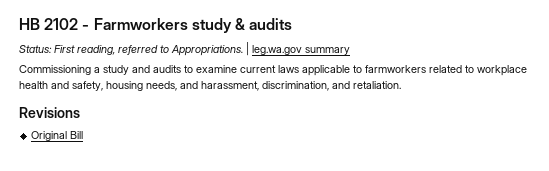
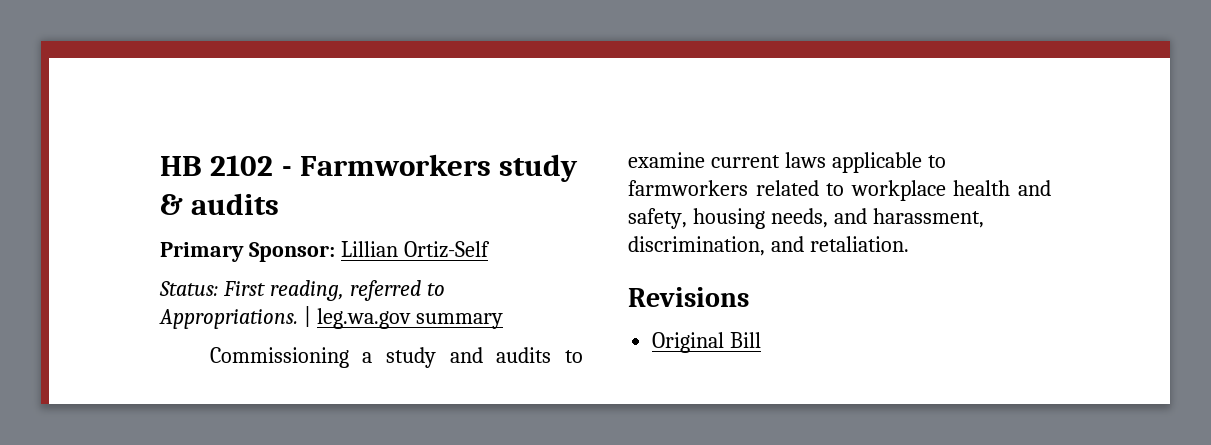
(293, 24) none -> [160,241,490,262] // Primary Sponsor: Lillian Ortiz-Self

